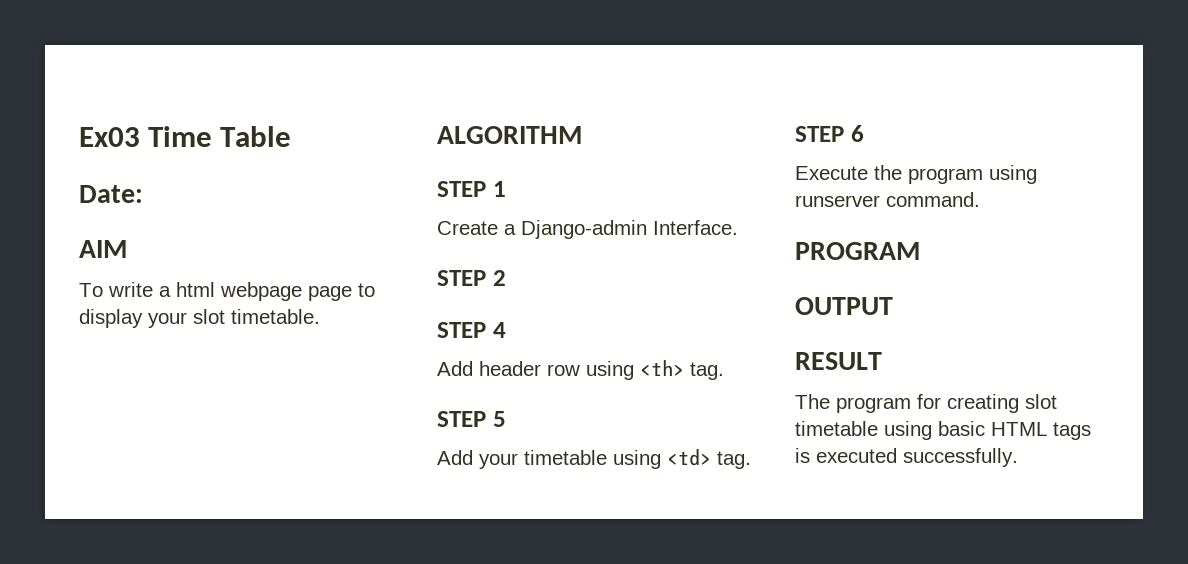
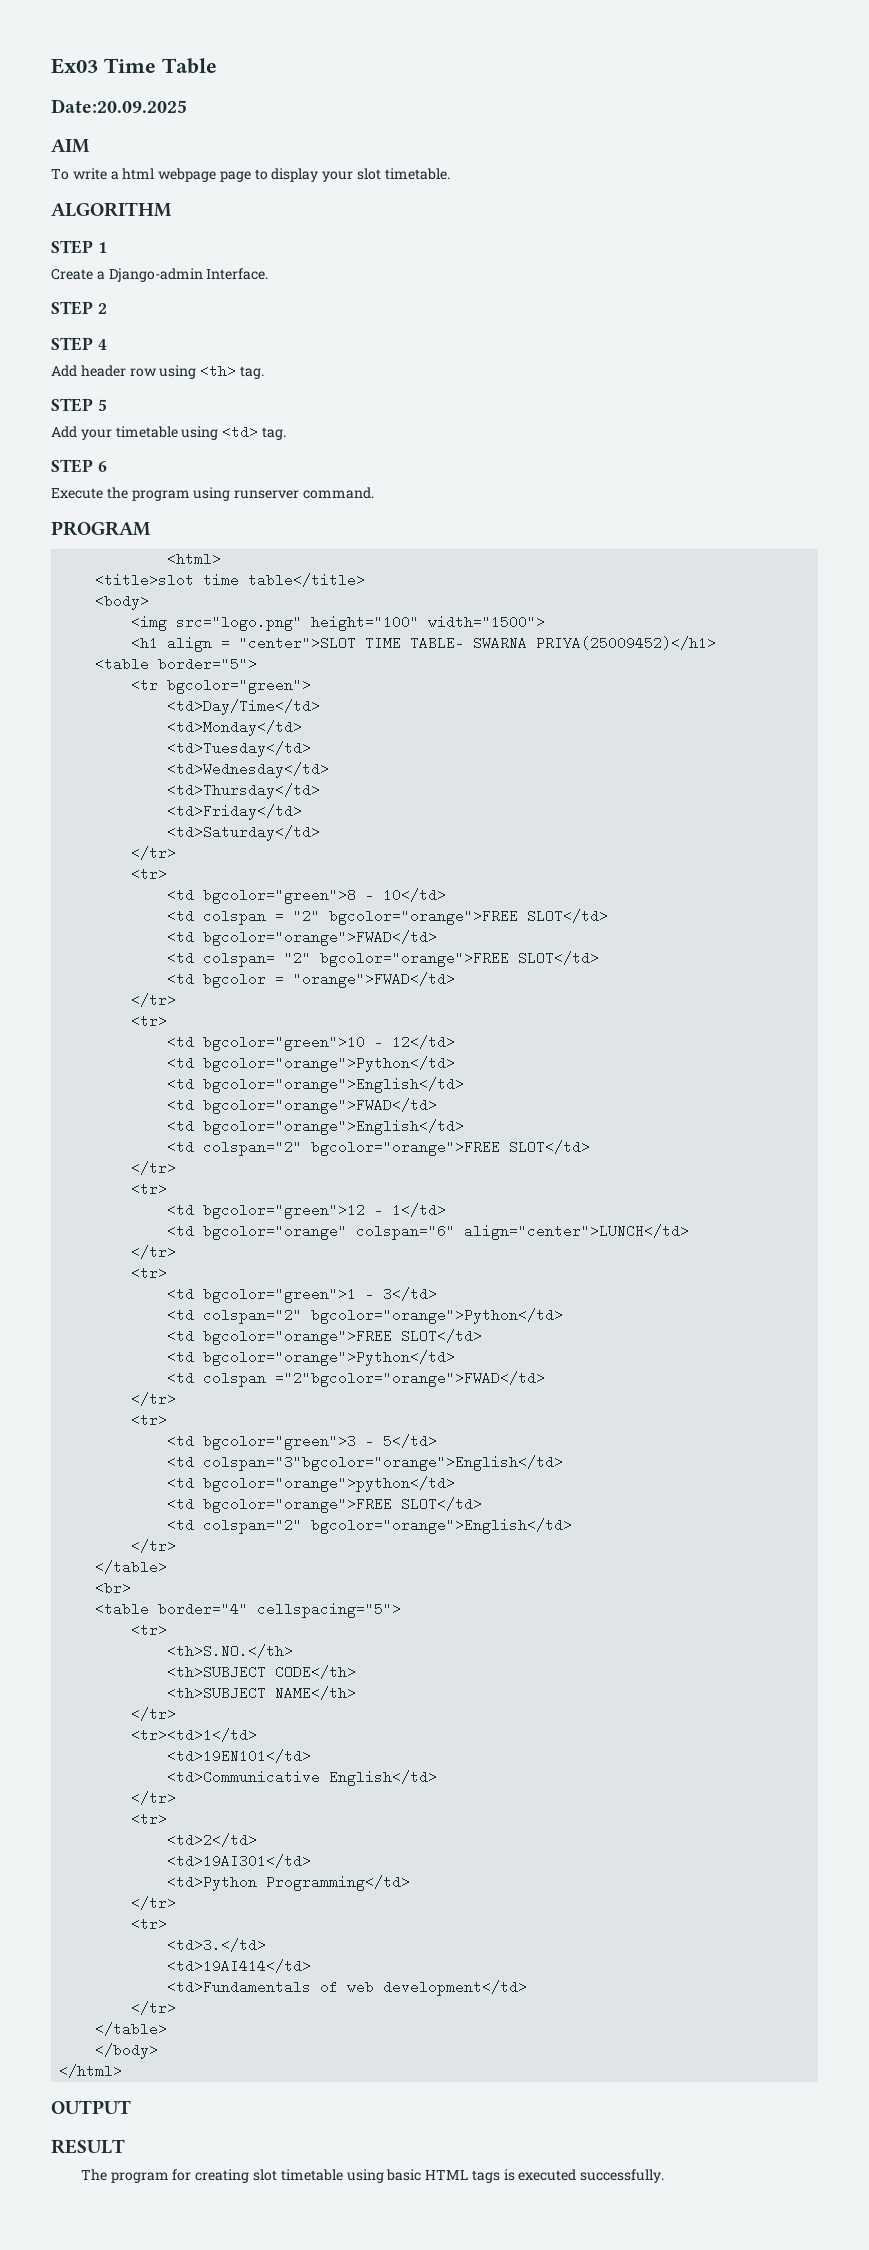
[79,185,143,203] Date: -> [51,99,187,113] Date:20.09.2025
(920, 251) none -> [167,552,222,566] [95,573,366,587] [95,594,150,610] [131,615,546,631] [131,636,717,652] [95,657,258,671] [131,678,312,694] [167,699,321,715] [167,720,303,736] [167,741,312,757] [167,762,330,778] [167,783,321,799] [167,804,303,820] [167,825,321,841] [131,846,177,860] [131,867,168,881] [167,888,447,904] [167,909,609,925] [167,930,438,946] [167,951,600,967] [167,972,456,988] [131,993,177,1007] [131,1014,168,1028] [167,1035,456,1051] [167,1056,456,1072] [167,1077,465,1093] [167,1098,438,1114] [167,1119,465,1135] [167,1140,591,1156] [131,1161,177,1175] [131,1182,168,1196] [167,1203,447,1219] [167,1224,690,1240] [131,1245,177,1259] [131,1266,168,1280] [167,1287,438,1303] [167,1308,564,1324] [167,1329,483,1345] [167,1350,456,1366] [167,1371,546,1387] [131,1392,177,1406] [131,1413,168,1427] [167,1434,438,1450] [167,1455,564,1471] [167,1476,456,1492] [167,1497,483,1513] [167,1518,573,1534] [131,1539,177,1553] [95,1560,168,1574] [95,1581,132,1595] [95,1602,402,1618] [131,1623,168,1637] [167,1644,294,1658] [167,1665,357,1679] [167,1686,357,1700] [131,1707,177,1721] [131,1728,258,1742] [167,1749,312,1763] [167,1770,438,1786] [131,1791,177,1805] [131,1812,168,1826] [167,1833,258,1847] [167,1854,312,1868] [167,1875,411,1891] [131,1896,177,1910] [131,1917,168,1931] [167,1938,267,1952] [167,1959,312,1973] [167,1980,528,1996] [131,2001,177,2015] [95,2022,168,2036] [95,2043,159,2059] [59,2064,123,2078] // <html> // <title>slot time table</title> // <body> // <img src="logo.png" height="100" width="1500"> // <h1 align = "center">SLOT TIME TABLE- SWARNA PRIYA(25009452)</h1> // <table border="5"> // <tr bgcolor="green"> // <td>Day/Time</td> // <td>Monday</td> // <td>Tuesday</td> // <td>Wednesday</td> // <td>Thursday</td> // <td>Friday</td> // <td>Saturday</td> // </tr> // <tr> // <td bgcolor="green">8 - 10</td> // <td colspan = "2" bgcolor="orange">FREE SLOT</td> // <td bgcolor="orange">FWAD</td> // <td colspan= "2" bgcolor="orange">FREE SLOT</td> // <td bgcolor = "orange">FWAD</td> // </tr> // <tr> // <td bgcolor="green">10 - 12</td> // <td bgcolor="orange">Python</td> // <td bgcolor="orange">English</td> // <td bgcolor="orange">FWAD</td> // <td bgcolor="orange">English</td> // <td colspan="2" bgcolor="orange">FREE SLOT</td> // </tr> // <tr> // <td bgcolor="green">12 - 1</td> // <td bgcolor="orange" colspan="6" align="center">LUNCH</td> // </tr> // <tr> // <td bgcolor="green">1 - 3</td> // <td colspan="2" bgcolor="orange">Python</td> // <td bgcolor="orange">FREE SLOT</td> // <td bgcolor="orange">Python</td> // <td colspan ="2"bgcolor="orange">FWAD</td> // </tr> // <tr> // <td bgcolor="green">3 - 5</td> // <td colspan="3"bgcolor="orange">English</td> // <td bgcolor="orange">python</td> // <td bgcolor="orange">FREE SLOT</td> // <td colspan="2" bgcolor="orange">English</td> // </tr> // </table> // <br> // <table border="4" cellspacing="5"> // <tr> // <th>S.NO.</th> // <th>SUBJECT CODE</th> // <th>SUBJECT NAME</th> // </tr> // <tr><td>1</td> // <td>19EN101</td> // <td>Communicative English</td> // </tr> // <tr> // <td>2</td> // <td>19AI301</td> // <td>Python Programming</td> // </tr> // <tr> // <td>3.</td> // <td>19AI414</td> // <td>Fundamentals of web development</td> // </tr> // </table> // </body> // </html>

